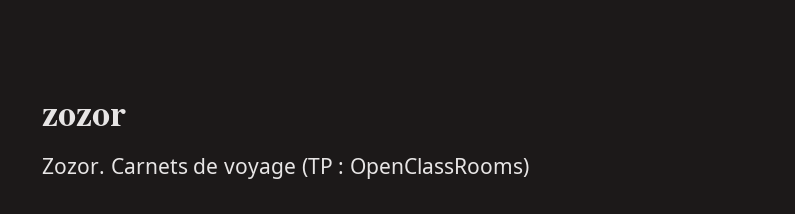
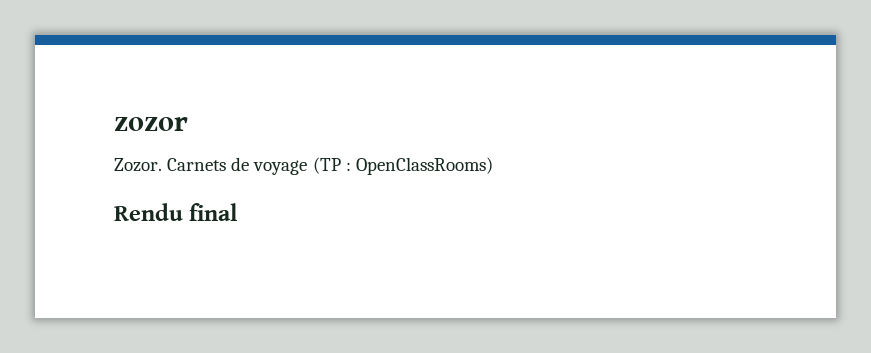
(530, 168) none -> [114,203,239,221] // Rendu final

